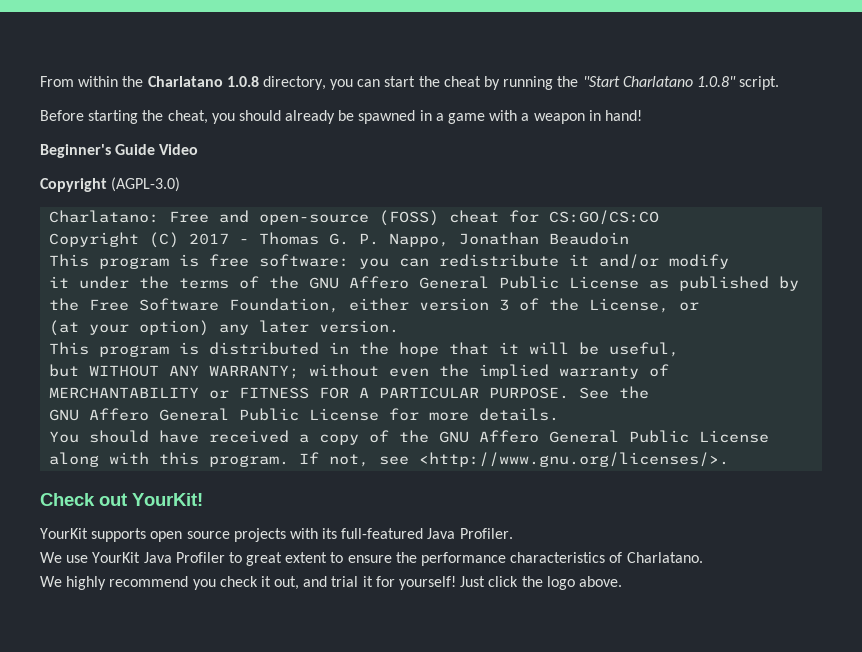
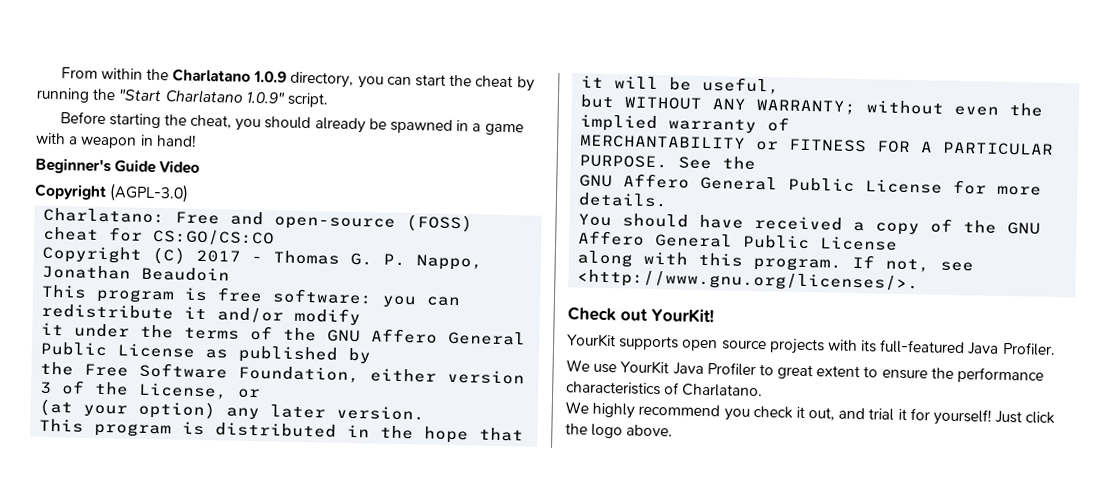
[226,76,259,87] 1.0.8 -> [253,70,288,83] 1.0.9
[696,76,736,87] 1.0.8" -> [245,91,286,104] 1.0.9"

